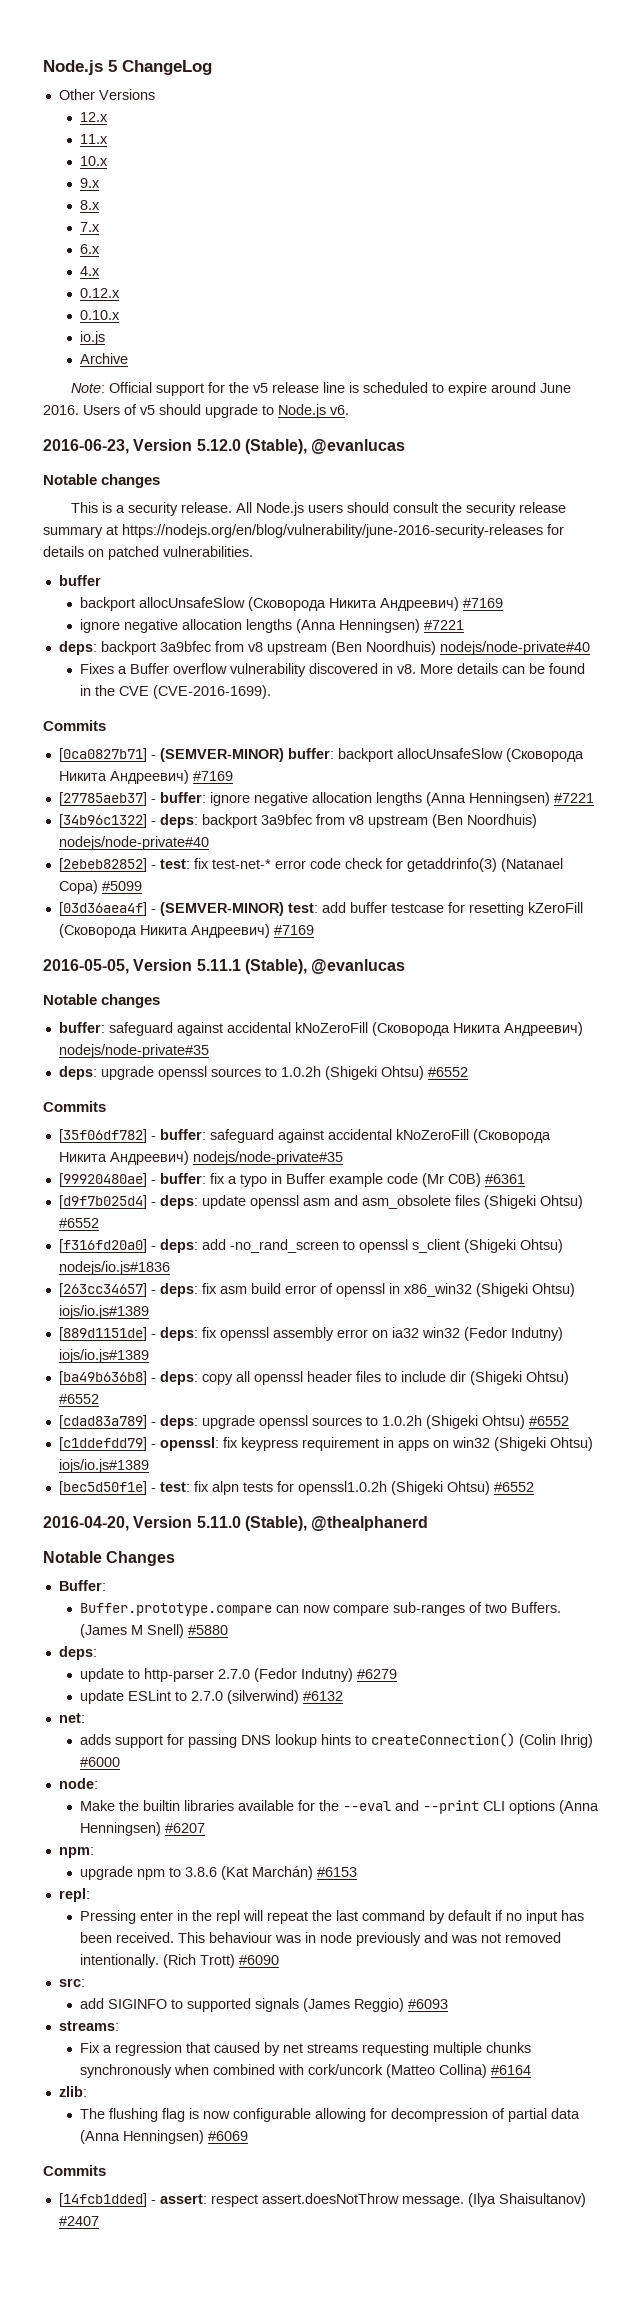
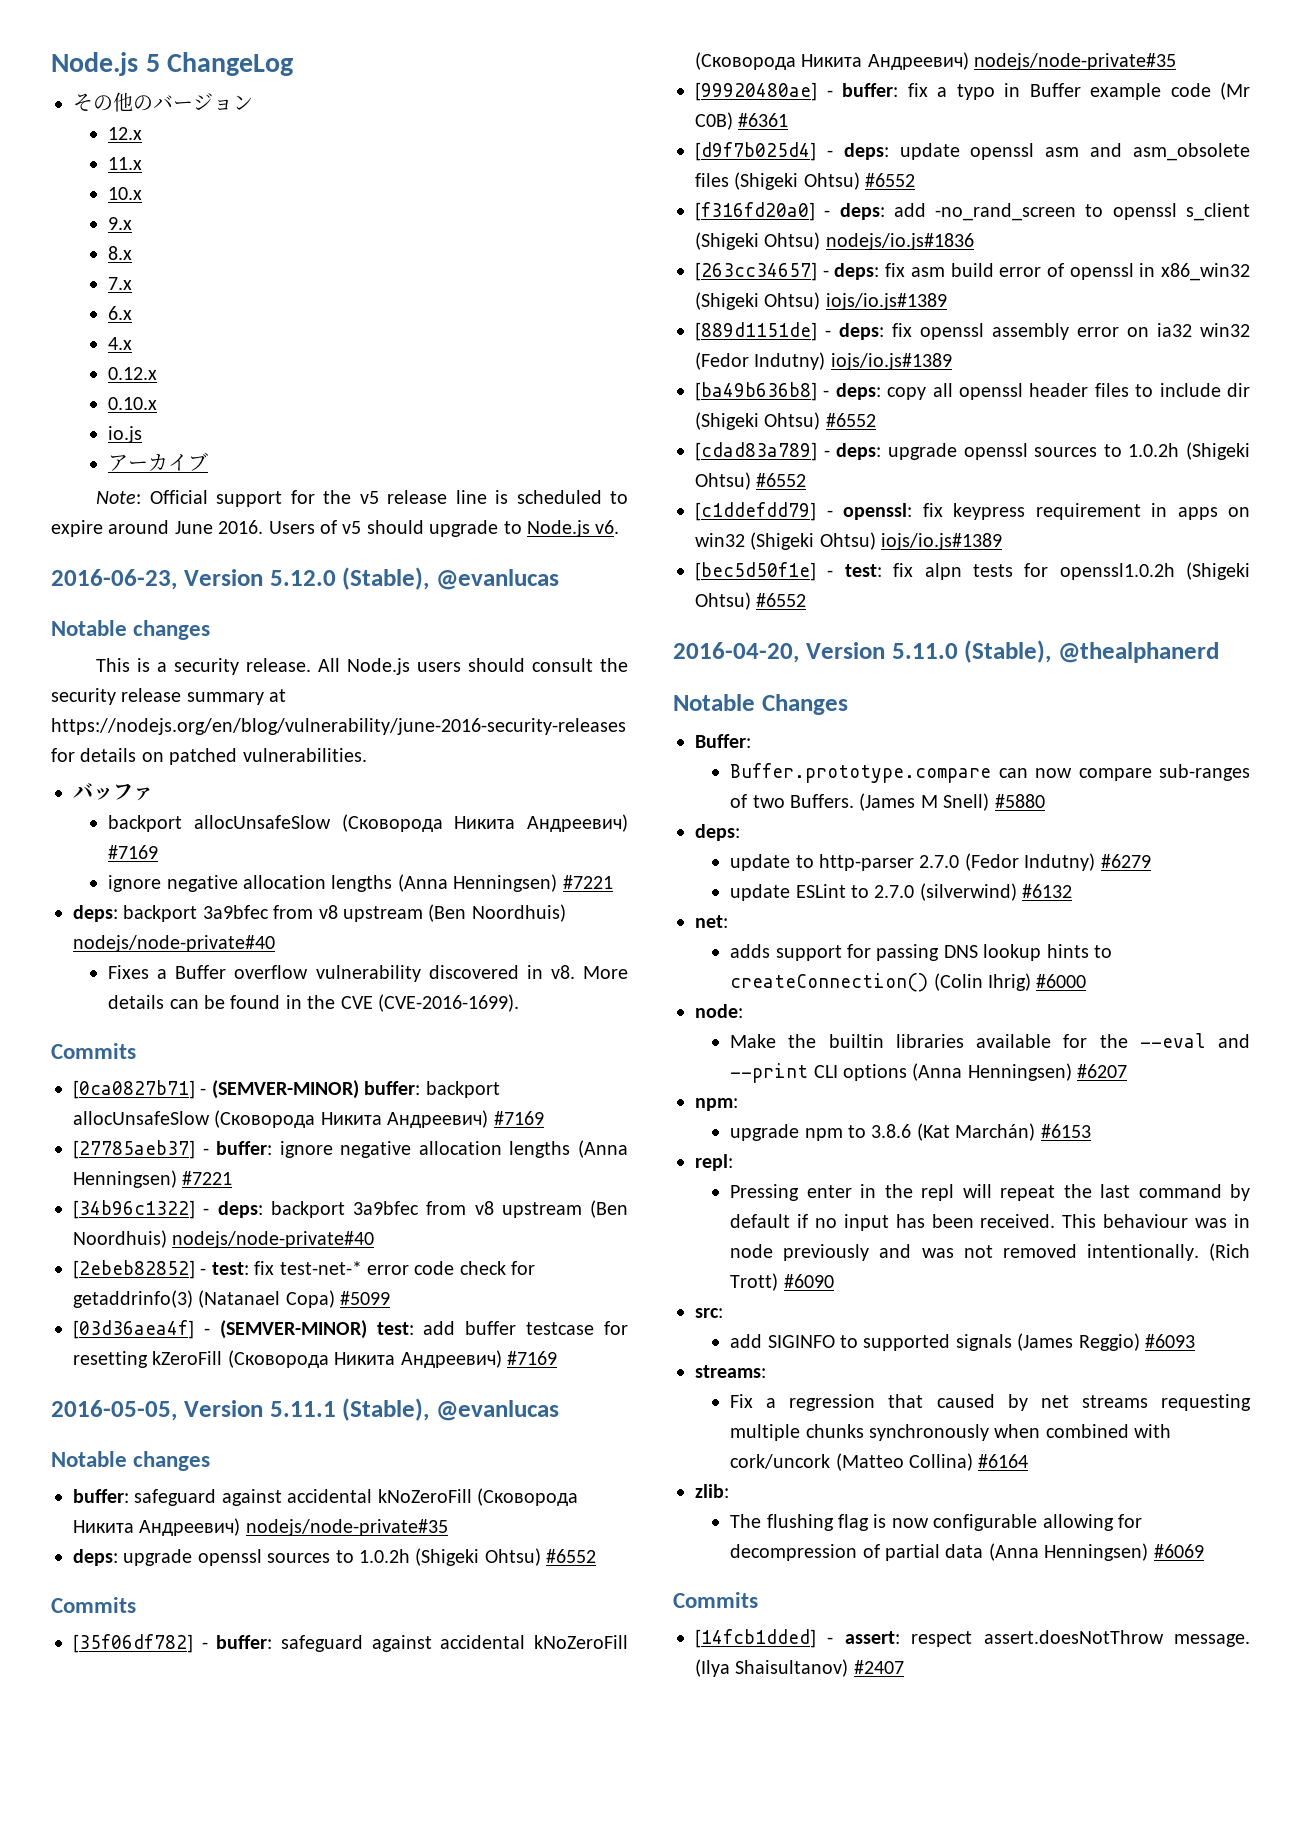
[58,89,155,100] Other Versions -> [73,92,253,112] その他のバージョン
[80,353,129,364] Archive -> [108,452,209,471] アーカイブ
[58,575,101,586] buffer -> [73,783,153,801] バッファ

